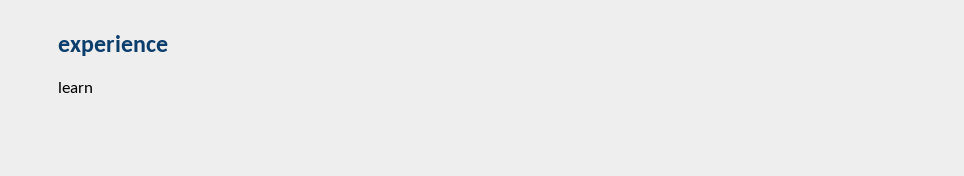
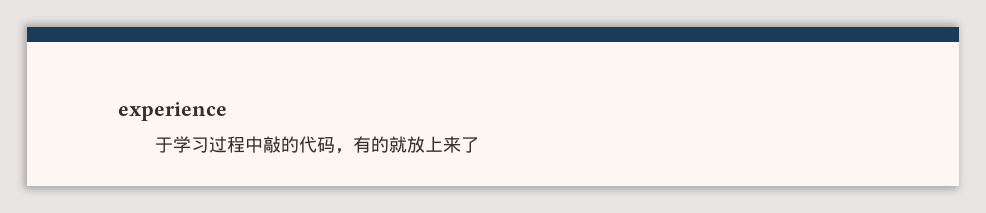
[58,82,93,93] learn -> [154,136,479,154] 于学习过程中敲的代码，有的就放上来了

